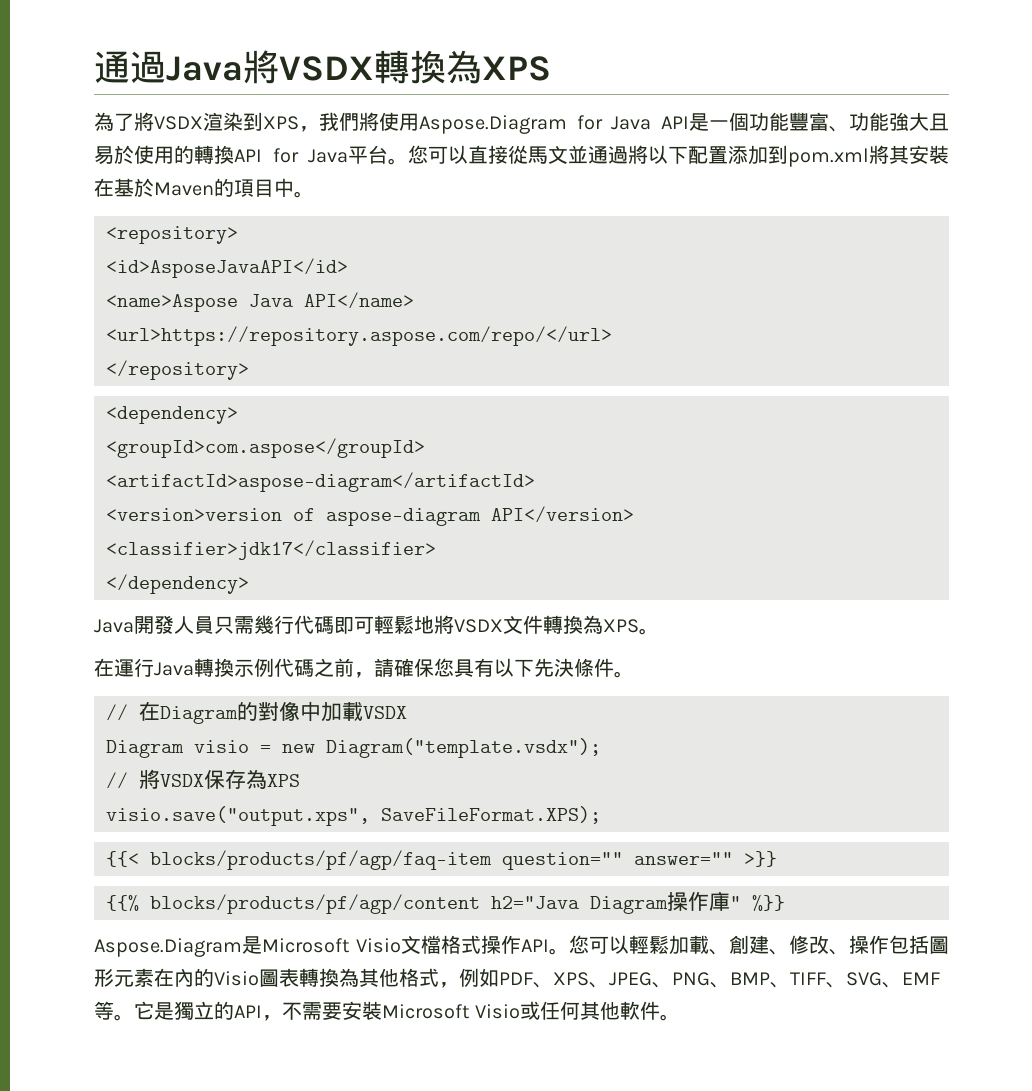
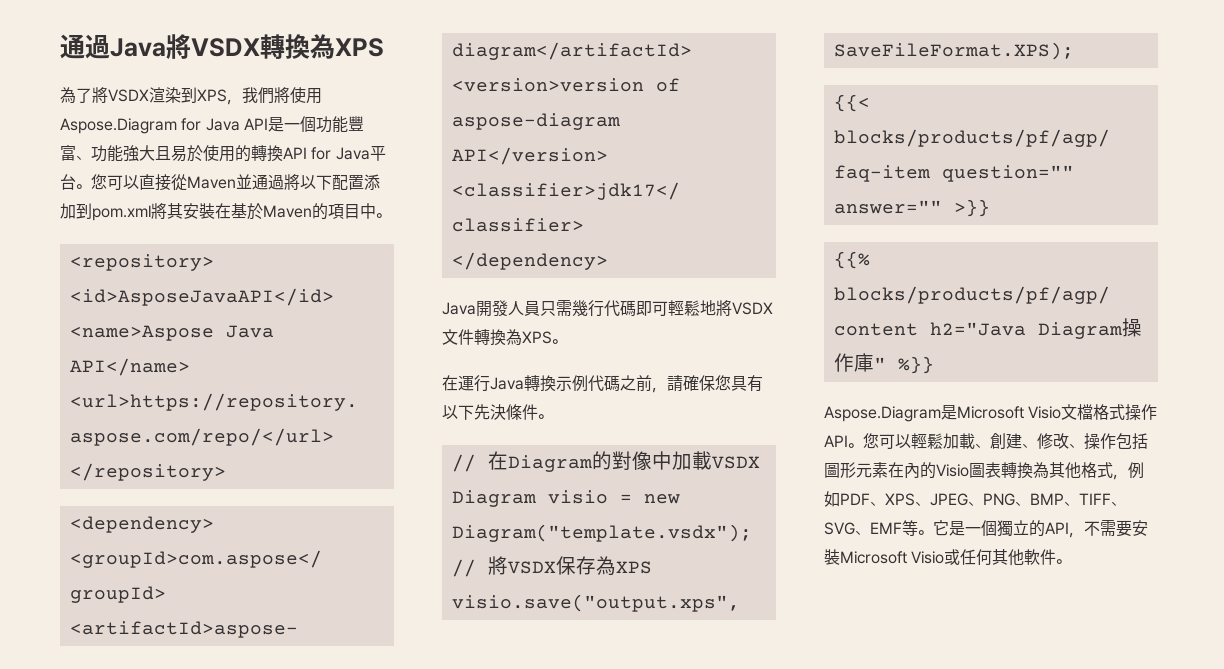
[528,145,568,164] 馬文 -> [187,176,236,189] Maven
(174, 1011) none -> [965,520,997,536] 一個

